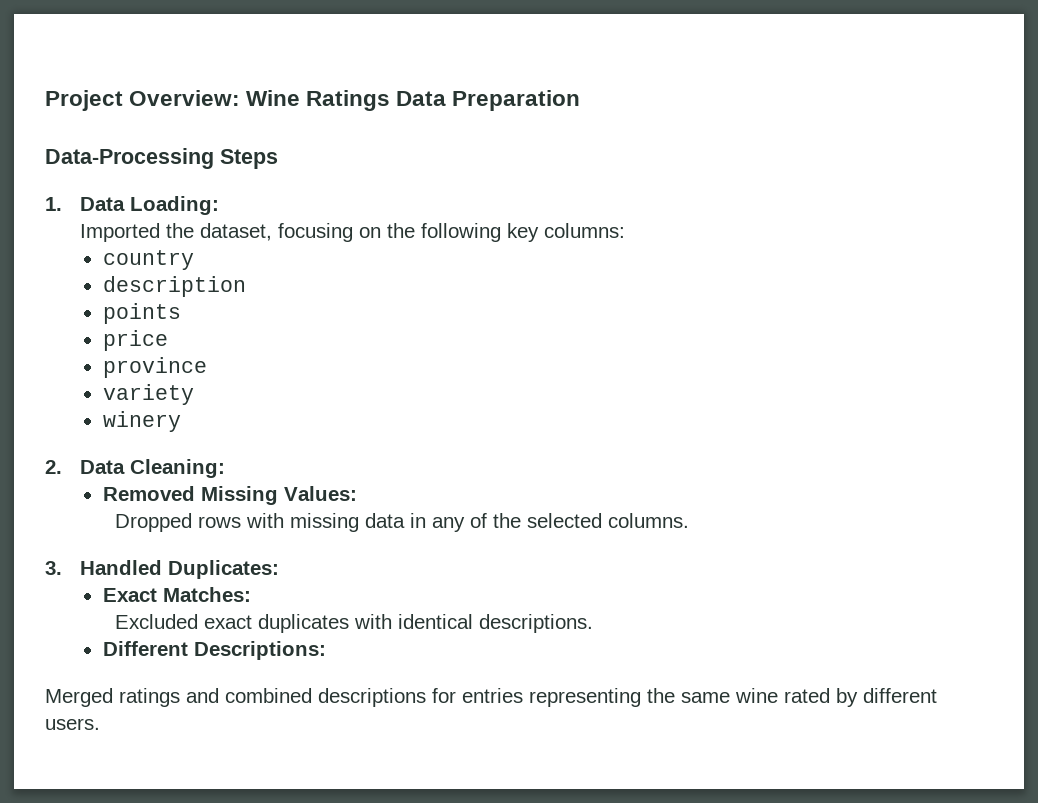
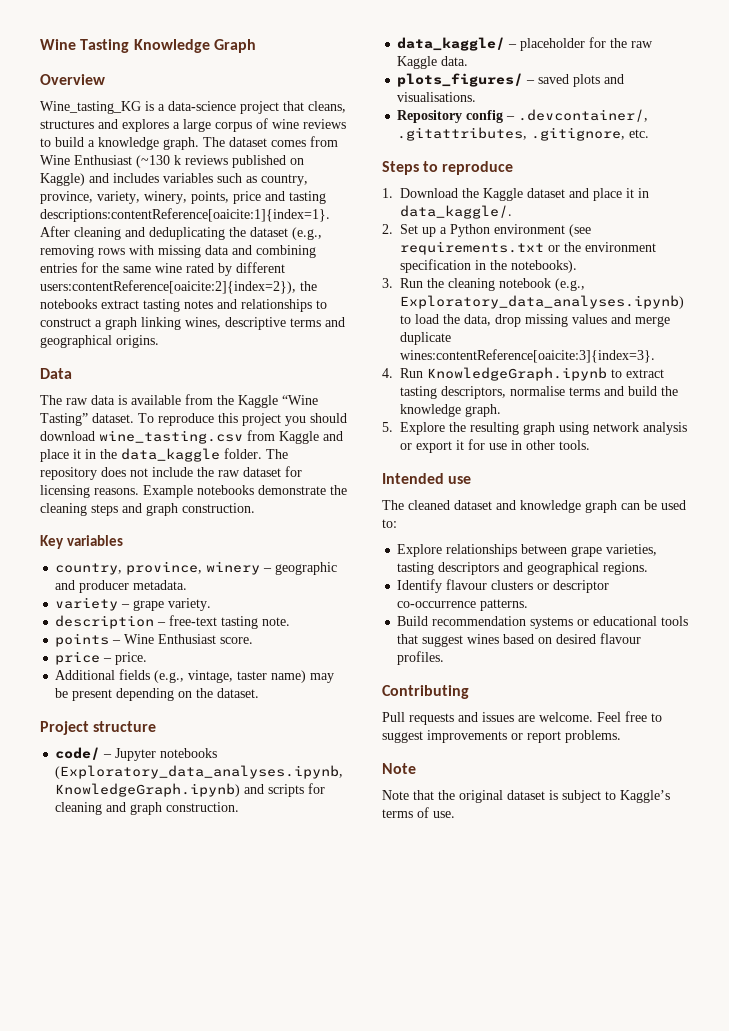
[45,90,581,111] [45,148,278,169] [45,196,220,215] [80,223,626,242] [102,250,194,270] [102,276,246,297] [102,303,181,324] [102,330,168,351] [102,357,207,378] [102,384,194,405] [102,411,181,432] [45,459,226,478] [102,486,357,505] [115,513,690,532] [45,560,280,579] [102,587,251,602] [115,614,594,633] [102,641,326,660] [45,688,641,707] Project Overview: Wine Ratings Data Preparation // Data-Processing Steps // 1. Data Loading: // Imported the dataset, focusing on the following key columns: // country // description // points // price // province // variety // winery // 2. Data Cleaning: // Removed Missing Values: // Dropped rows with missing data in any of the selected columns. // 3. Handled Duplicates: // Exact Matches: // Excluded exact duplicates with identical descriptions. // Different Descriptions: // Merged ratings and combined descriptions for entries representing -> [40,39,256,53] [40,74,105,85] [40,101,346,114] [40,118,346,132] [40,136,338,150] [40,155,304,168] [40,173,308,186] [40,191,326,204] [40,208,330,222] [40,226,322,240] [40,245,316,258] [40,262,98,273] Wine Tasting Knowledge Graph // Overview // Wine_tasting_KG is a data‑science project that cleans, structures and explores a large corpus of wine reviews to build a knowledge graph. The dataset comes from Wine Enthusiast (~130 k reviews published on Kaggle) and includes variables such as country, province, variety, winery, points, price and tasting descriptions:contentReference[oaicite:1]{index=1}. After cleaning and deduplicating the dataset (e.g., removing rows with missing data and combining entries for
[45,718,100,730] users. -> [40,280,317,294] [40,299,327,312] [40,317,345,330] [40,335,159,348] [40,368,72,379] [40,394,318,408] [40,413,347,426] [40,430,343,444] [40,448,288,462] [40,466,302,480] [40,485,347,498] [40,503,255,516] [40,535,123,549] [55,561,338,575] [55,580,188,593] [55,597,212,611] [55,615,291,629] [55,633,254,647] [55,651,148,665] [55,669,335,683] [55,688,260,701] [40,721,157,735] [55,747,218,761] [55,765,344,779] [55,783,326,797] [55,802,240,815] [397,37,654,51] [397,56,469,69] [397,73,625,87] [397,92,477,102] [397,109,649,123] [397,127,650,141] [382,161,514,175] [382,188,649,201] [400,205,512,219] [382,224,591,237] [400,241,656,255] [400,259,577,273] [382,278,585,291] [400,295,684,309] [400,314,670,327] [400,332,451,345] [400,349,655,363] [382,367,664,381] [400,386,678,399] [400,404,501,417] [382,422,687,435] [400,439,590,453] [382,473,472,484] [382,500,686,513] [382,519,397,528] [397,544,658,557] [397,562,649,575] [397,579,610,593] [397,599,529,611] [397,616,689,629] [397,633,642,647] [397,651,445,665] [382,685,469,699] [382,711,662,725] [382,730,621,743] [382,763,416,774] [382,790,670,803] [382,807,455,818] users:contentReference[oaicite:2]{index=2}), the notebooks extract tasting notes and relationships to construct a graph linking wines, descriptive terms and geographical origins. // Data // The raw data is available from the Kaggle “Wine Tasting” dataset. To reproduce this project you should download wine_tasting.csv from Kaggle and place it in the data_kaggle folder. The repository does not include the raw dataset for licensing reasons. Example notebooks demonstrate the cleaning steps and graph construction. // Key variables // country, province, winery – geographic and producer metadata. // variety – grape variety. // description – free‑text tasting note. // points – Wine Enthusiast score. // price – price. // Additional fields (e.g., vintage, taster name) may be present depending on the dataset. // Project structure // code/ – Jupyter notebooks (Exploratory_data_analyses.ipynb, KnowledgeGraph.ipynb) and scripts for cleaning and graph construction. // data_kaggle/ – placeholder for the raw Kaggle data. // plots_figures/ – saved plots and visualisations. // Repository config – .devcontainer/, .gitattributes, .gitignore, etc. // Steps to reproduce // 1. Download the Kaggle dataset and place it in data_kaggle/. // 2. Set up a Python environment (see requirements.txt or the environment specification in the notebooks). // 3. Run the cleaning notebook (e.g., Exploratory_data_analyses.ipynb) to load the data, drop missing values and merge duplicate wines:contentReference[oaicite:3]{index=3}. // 4. Run KnowledgeGraph.ipynb to extract tasting descriptors, normalise terms and build the knowledge graph. // 5. Explore the resulting graph using network analysis or export it for use in other tools. // Intended use // The cleaned dataset and knowledge graph can be used to: // Explore relationships between grape varieties, tasting descriptors and geographical regions. // Identify flavour clusters or descriptor co‑occurrence patterns. // Build recommendation systems or educational tools that suggest wines based on desired flavour profiles. // Contributing // Pull requests and issues are welcome. Feel free to suggest improvements or report problems. // Note // Note that the original dataset is subject to Kaggle’s terms of use.

